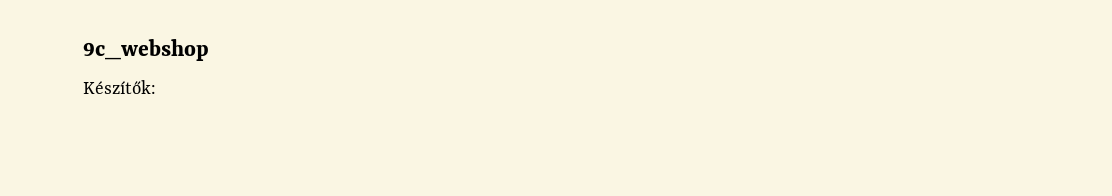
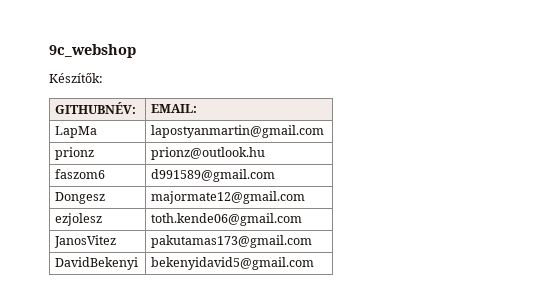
(156, 87) none -> [55,102,137,114] [151,104,198,113] [55,126,98,138] [151,125,325,138] [55,147,95,160] [151,147,266,160] [55,169,106,179] [151,169,276,182] [55,192,106,204] [151,191,306,204] [55,213,103,226] [151,213,303,226] [54,235,117,248] [151,235,313,248] [55,257,139,270] [151,257,315,270] // GITHUBNÉV: | EMAIL: // LapMa | lapostyanmartin@gmail.com // prionz | prionz@outlook.hu // faszom6 | d991589@gmail.com // Dongesz | majormate12@gmail.com // ezjolesz | toth.kende06@gmail.com // JanosVitez | pakutamas173@gmail.com // DavidBekenyi | bekenyidavid5@gmail.com

